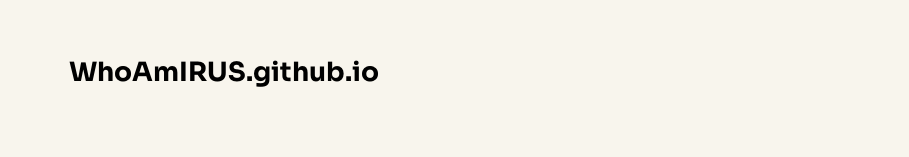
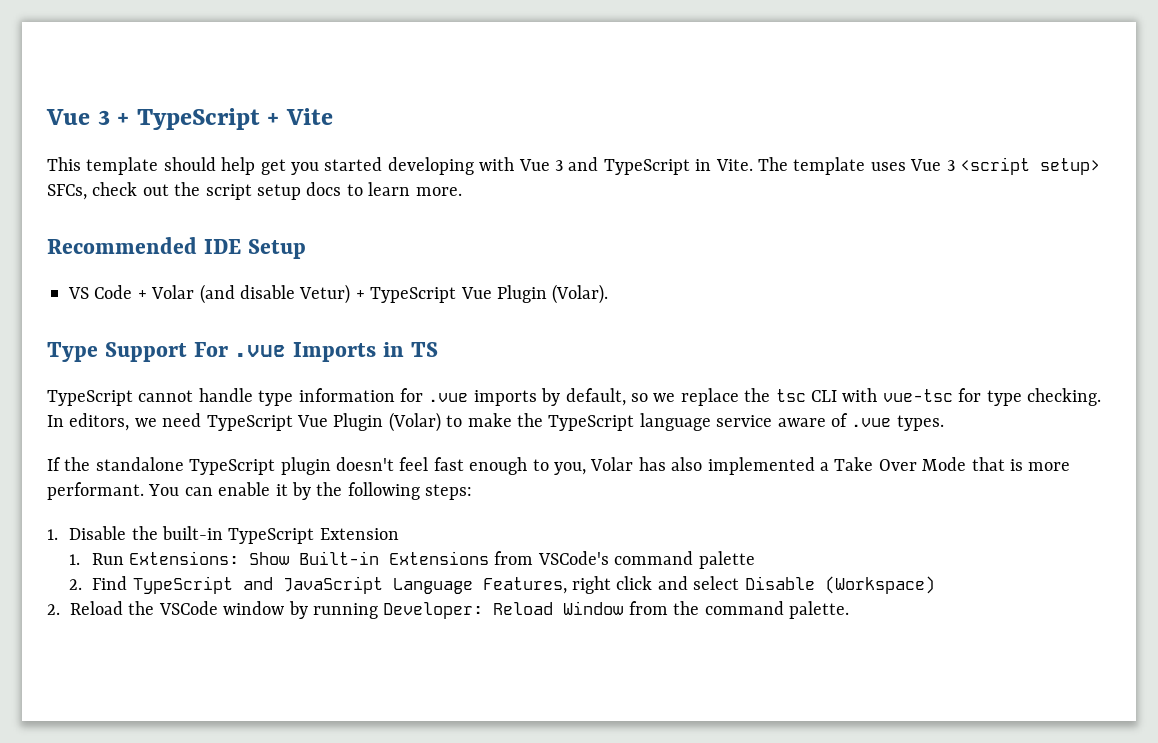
[69,60,379,87] WhoAmIRUS.github.io -> [46,108,333,130] [47,157,1100,175] [47,182,462,200] [47,237,306,259] [68,284,609,304] [47,342,438,362] [47,388,1101,406] [47,412,944,432] [47,457,1071,475] [47,482,473,500] [47,526,399,544] [69,551,755,569] [69,576,935,594] [47,601,849,619] Vue 3 + TypeScript + Vite // This template should help get you started developing with Vue 3 and TypeScript in Vite. The template uses Vue 3 <script setup> SFCs, check out the script setup docs to learn more. // Recommended IDE Setup // VS Code + Volar (and disable Vetur) + TypeScript Vue Plugin (Volar). // Type Support For .vue Imports in TS // TypeScript cannot handle type information for .vue imports by default, so we replace the tsc CLI with vue-tsc for type checking. In editors, we need TypeScript Vue Plugin (Volar) to make the TypeScript language service aware of .vue types. // If the standalone TypeScript plugin doesn't feel fast enough to you, Volar has also implemented a Take Over Mode that is more performant. You can enable it by the following steps: // 1. Disable the built-in TypeScript Extension // 1. Run Extensions: Show Built-in Extensions from VSCode's command palette // 2. Find TypeScript and JavaScript Language Features, right click and select Disable (Workspace) // 2. Reload the VSCode window by running Developer: Reload Window from the command palette.

